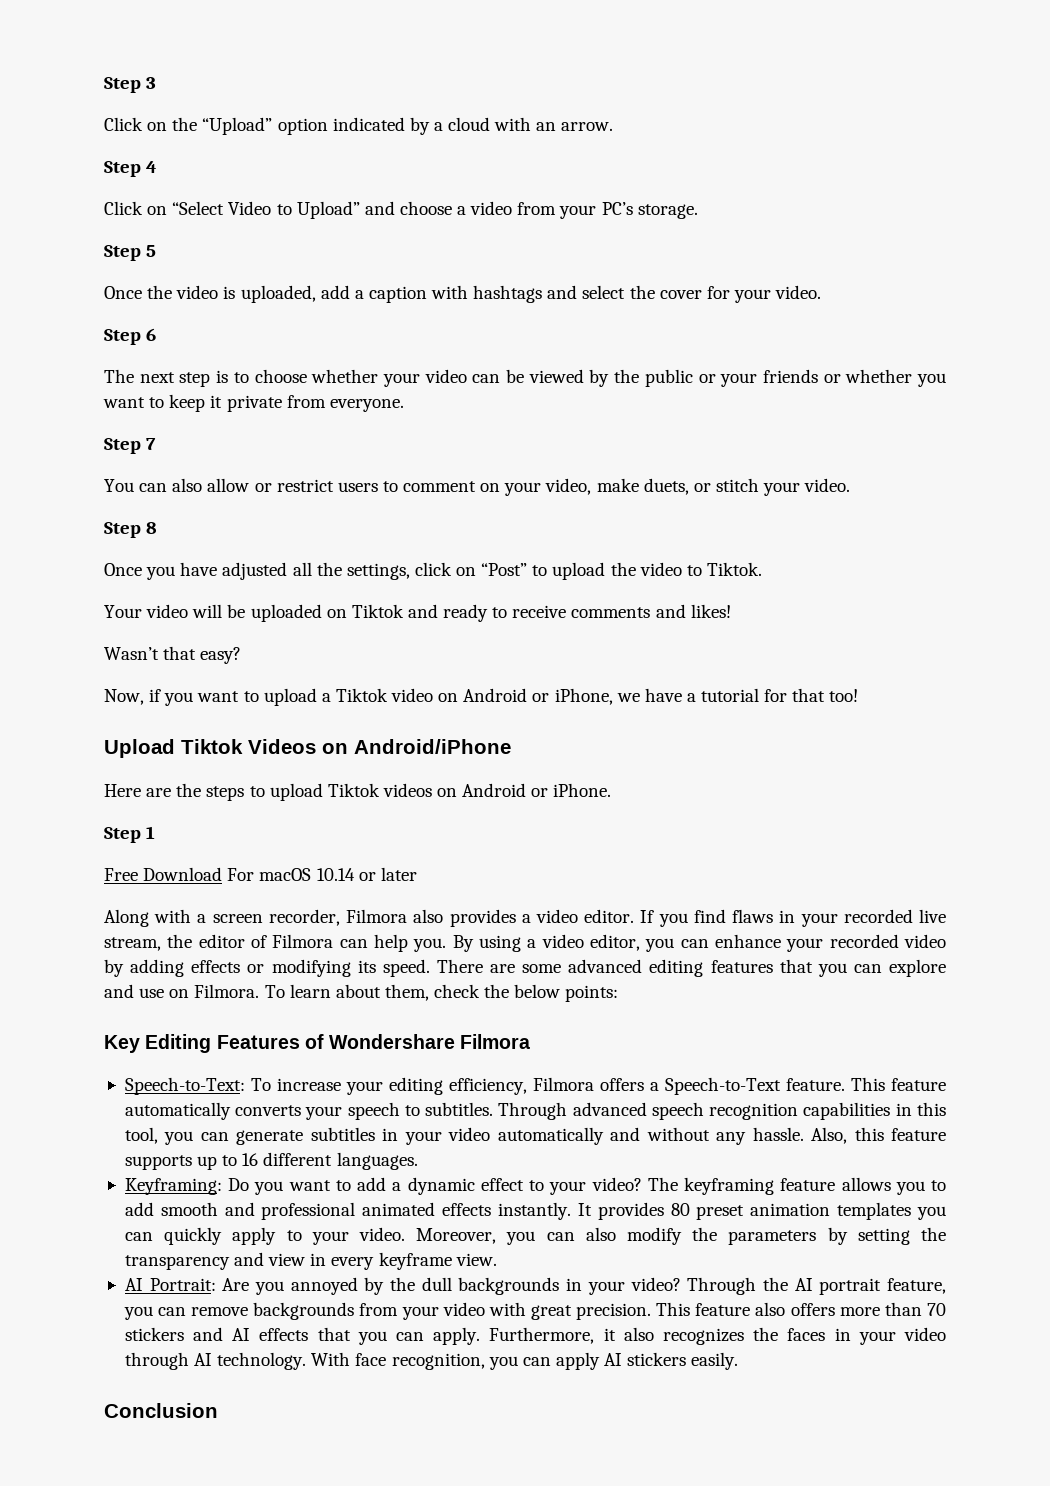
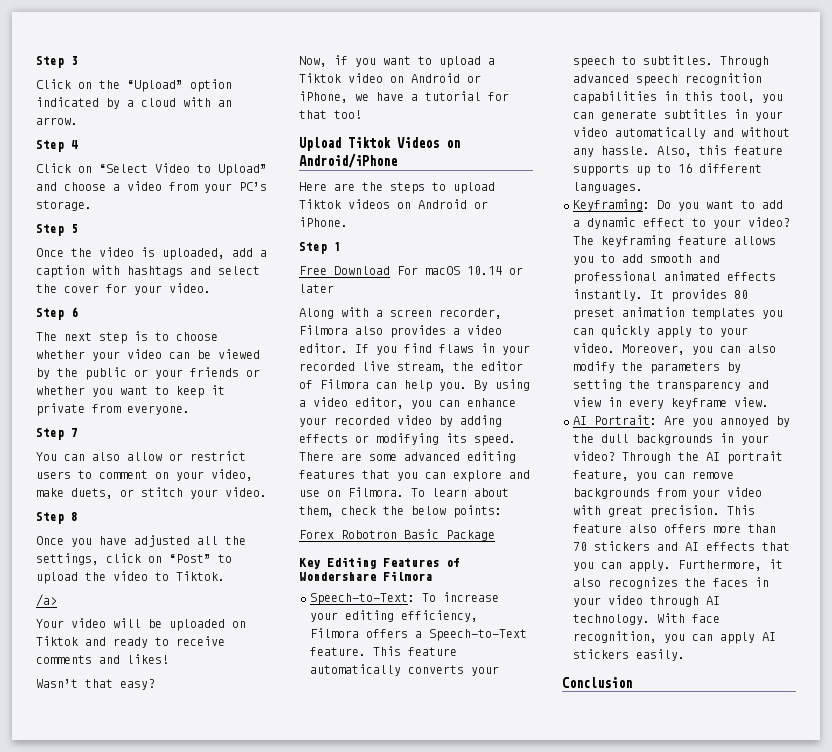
(762, 569) none -> [36,594,57,607] // /a>
(619, 993) none -> [299,529,495,541] // Forex Robotron Basic Package

